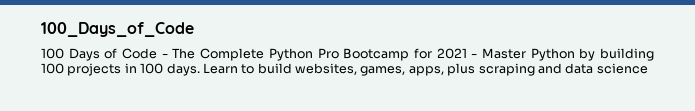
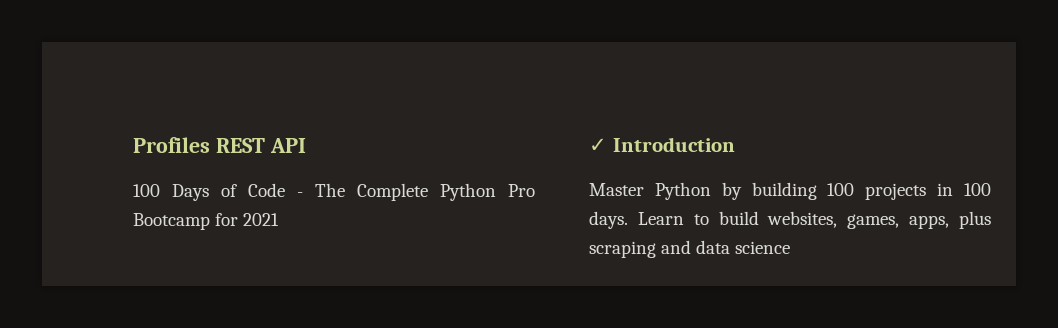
[41,22,194,37] 100_Days_of_Code -> [133,137,306,153] Profiles REST API
[471,54,478,58] - -> [589,137,735,152] // ✓ Introduction //

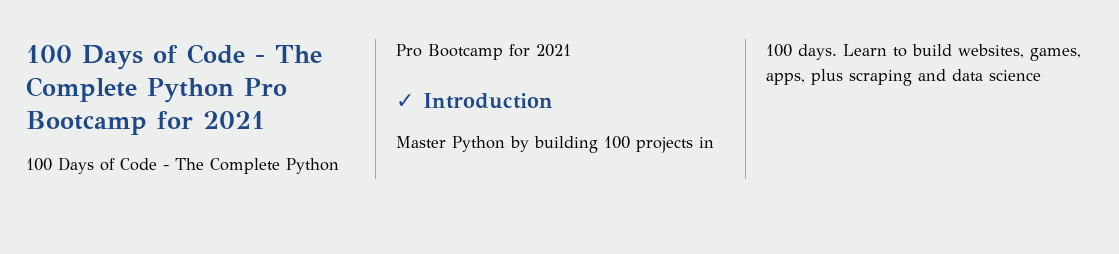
[133,137,306,153] Profiles REST API -> [26,44,322,70] [26,77,287,103] [26,111,265,135] 100 Days of Code - The Complete Python Pro Bootcamp for 2021

